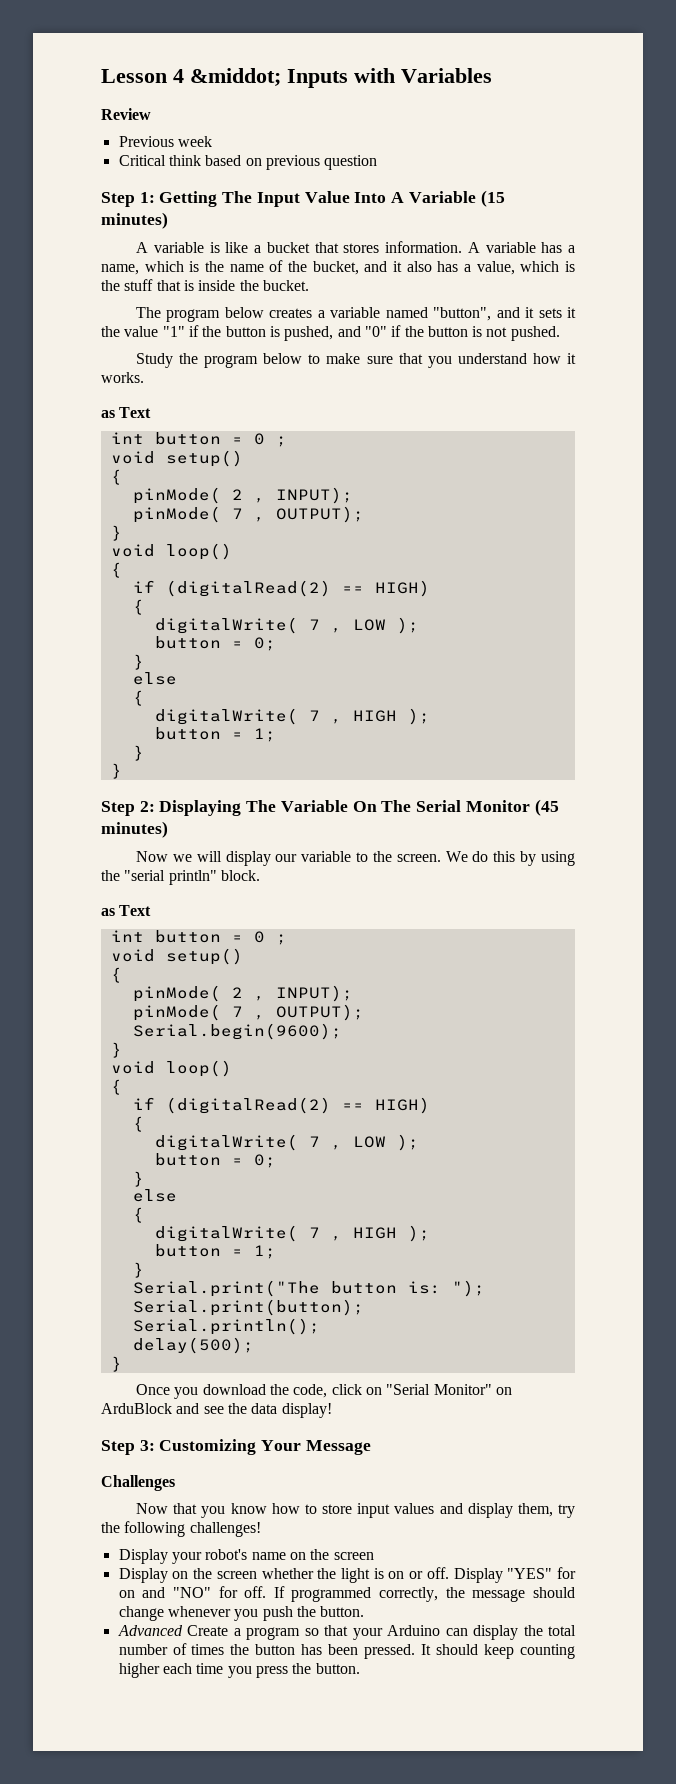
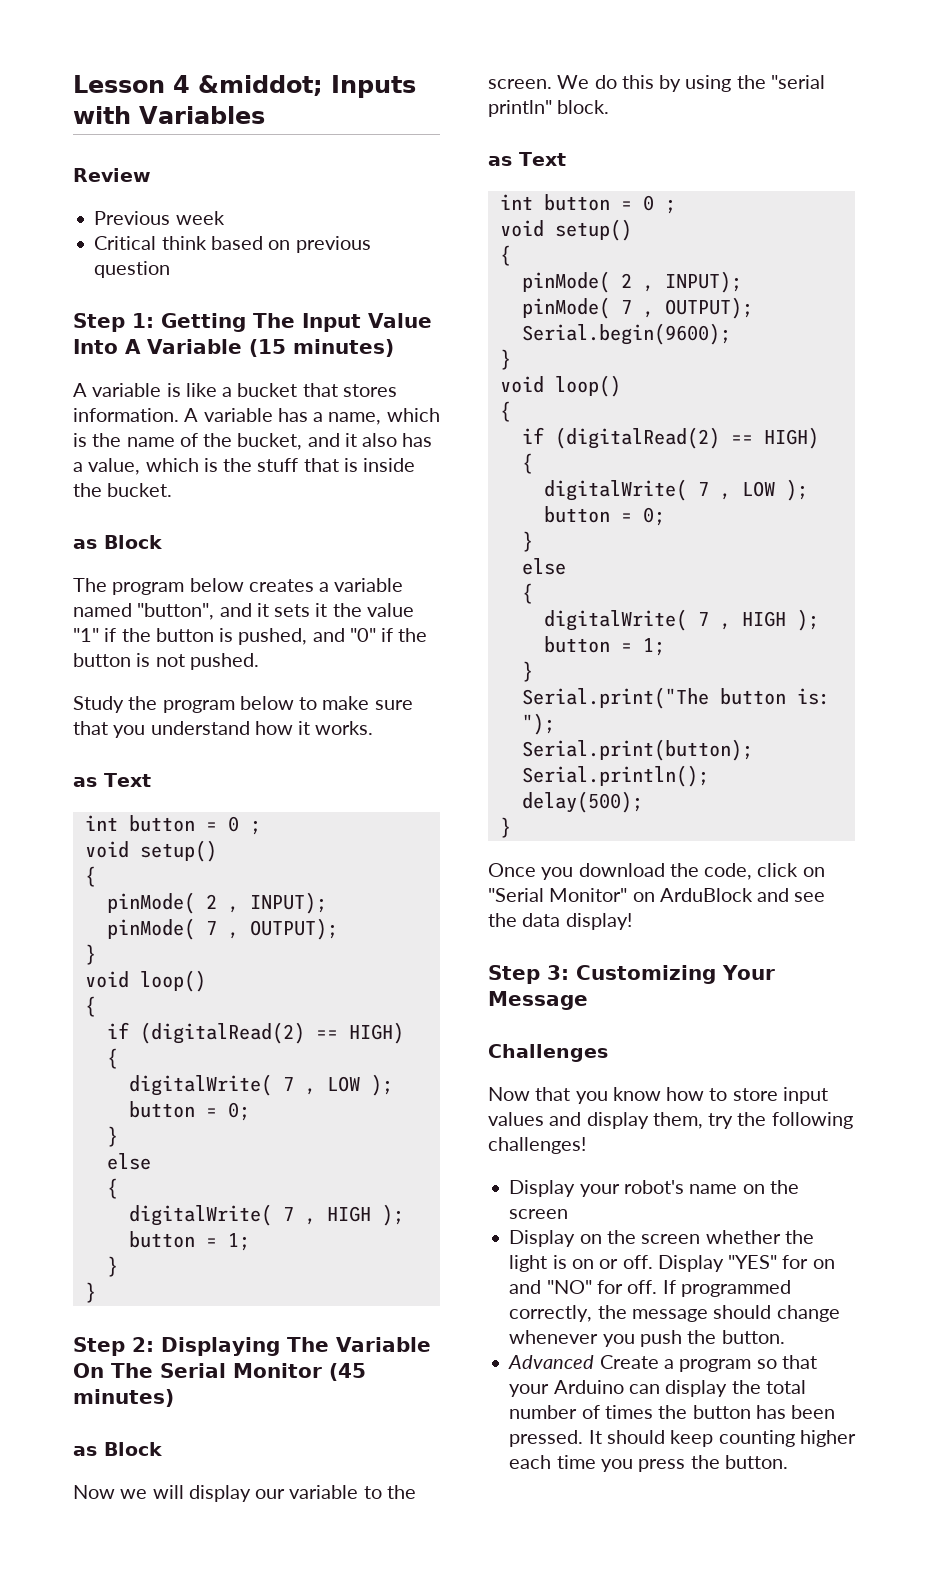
(309, 285) none -> [73,535,162,549] // as Block
(168, 829) none -> [73,1442,162,1456] // as Block

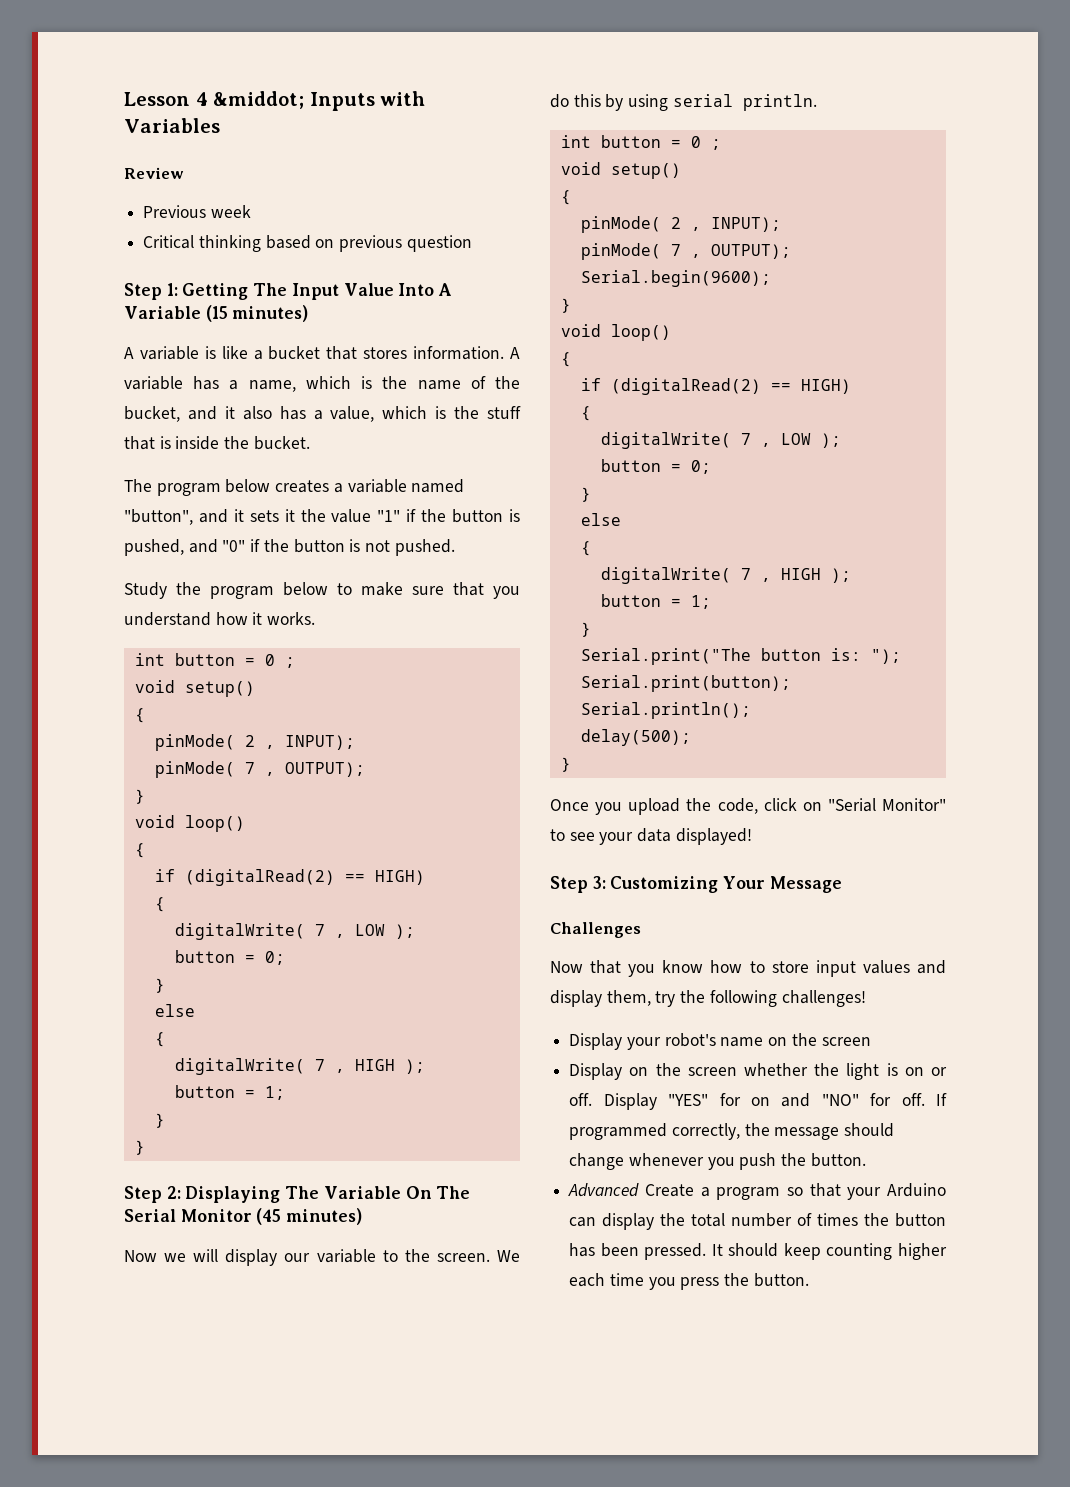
[161,236,207,250] think -> [198,235,261,252] thinking
[73,535,162,549] // as Block -> (310, 443) none
[73,773,151,787] // as Text -> (316, 618) none
[73,1442,162,1456] // as Block -> (363, 1216) none
[736,75,825,89] [488,100,610,117] [488,152,566,166] the "serial println" block. // as Text -> [672,94,817,111] serial println.
[578,863,665,877] download -> [628,798,681,815] upload
[632,888,826,902] [488,913,632,930] on ArduBlock and see the data display! -> [550,828,752,845] to see your data displayed!

